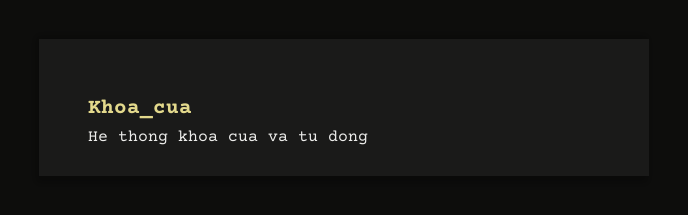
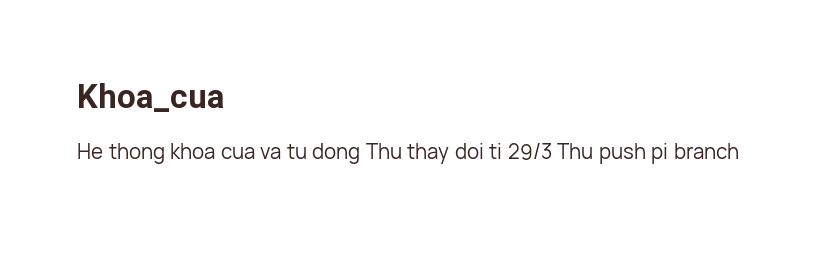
(368, 137) none -> [365,143,740,164] Thu thay doi ti 29/3 Thu push pi branch

